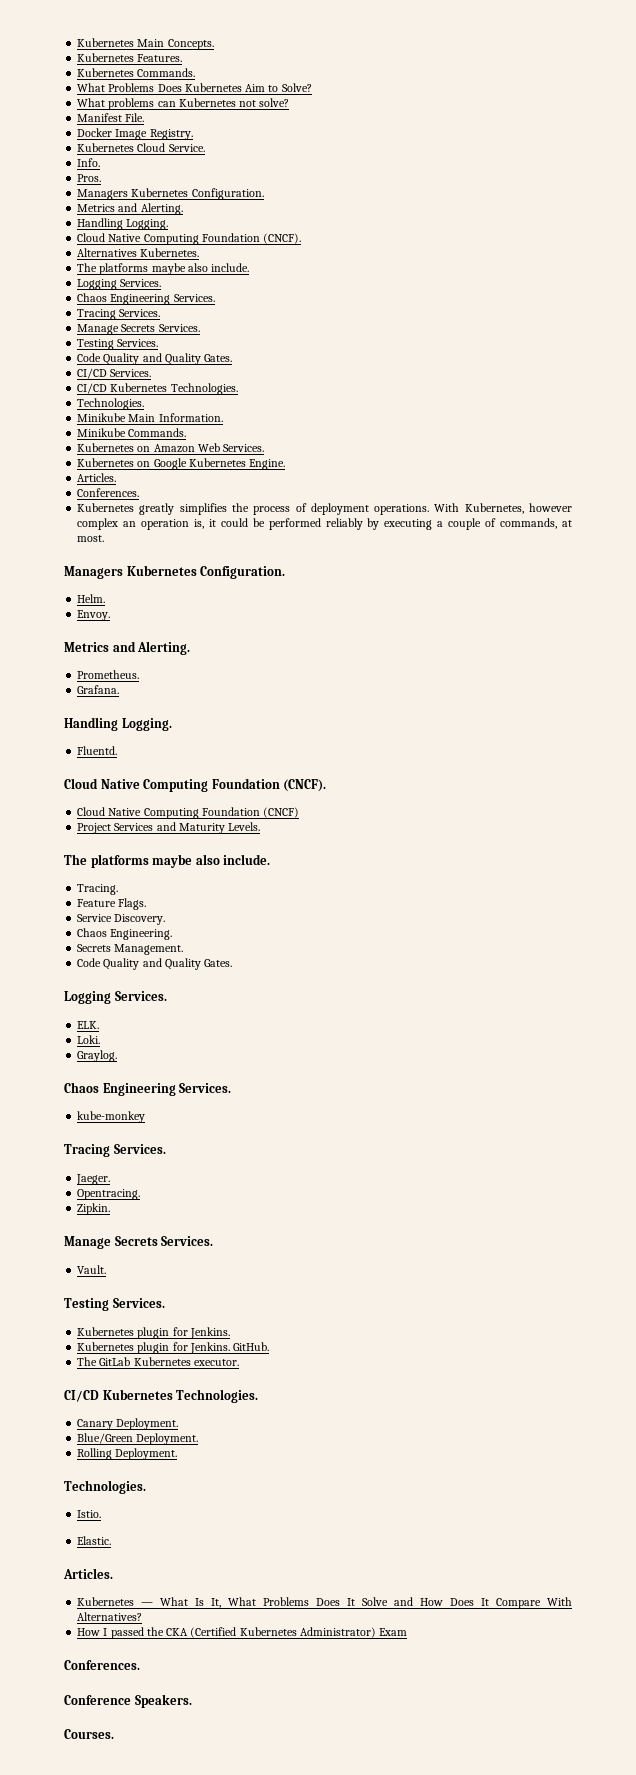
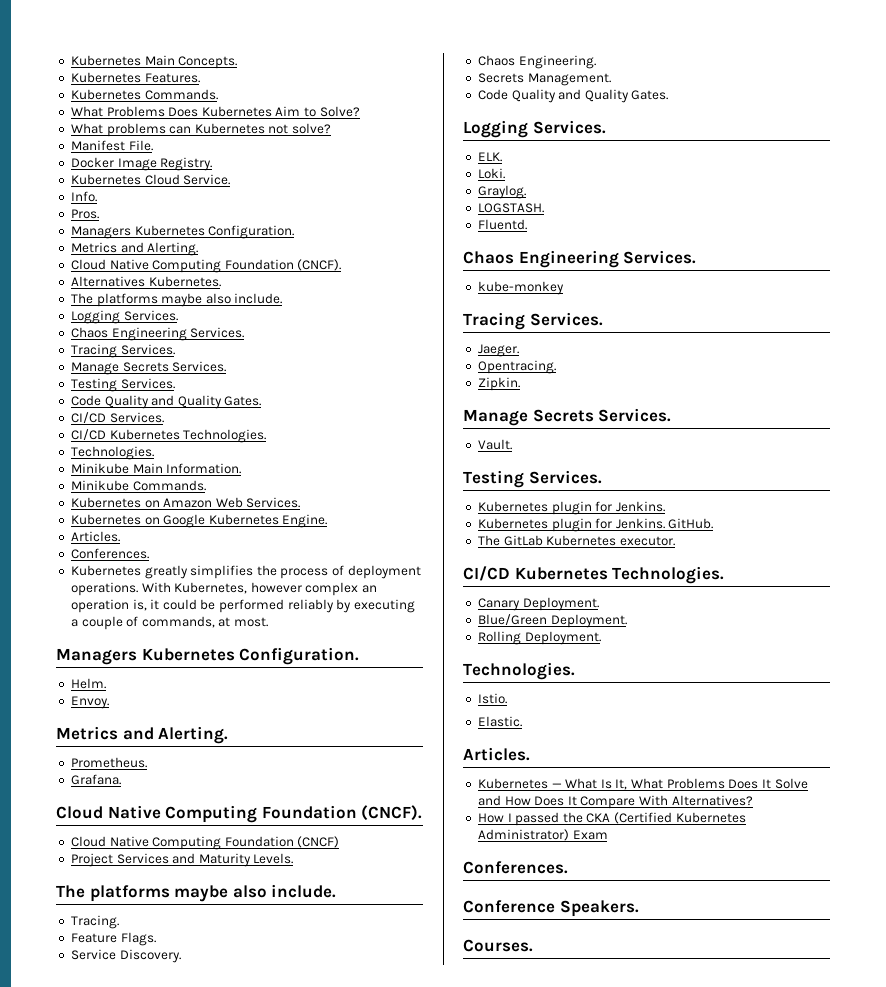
[77,218,169,230] // Handling Logging. -> (199, 249) none
[64,717,172,731] [77,746,118,755] // Handling Logging. // Fluentd. -> (121, 779) none
(118, 1056) none -> [477,203,544,213] [477,219,527,230] // LOGSTASH. // Fluentd.

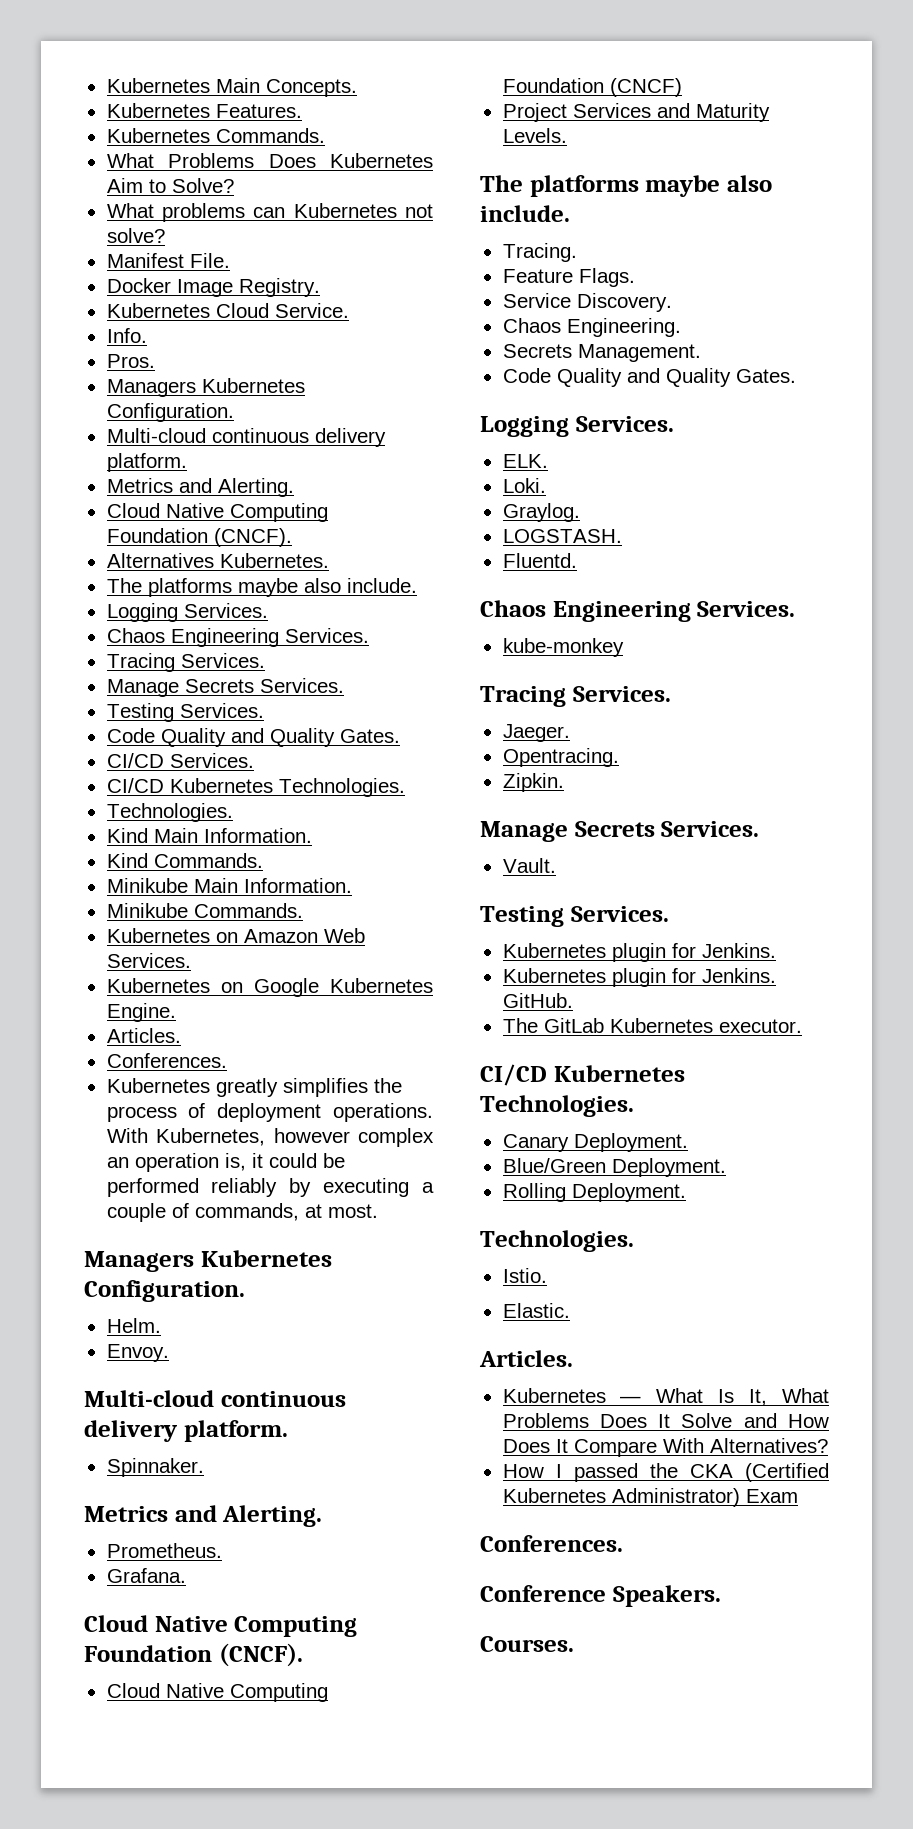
(295, 232) none -> [106,428,386,447] [106,453,187,472] // Multi-cloud continuous delivery platform.
(154, 453) none -> [106,828,312,843] [106,853,263,868] // Kind Main Information. // Kind Commands.
(109, 702) none -> [84,1390,346,1407] [84,1420,288,1442] [106,1458,204,1477] // Multi-cloud continuous delivery platform. // Spinnaker.

